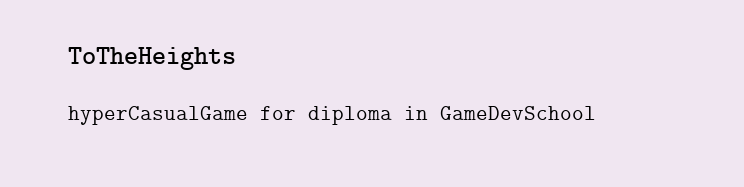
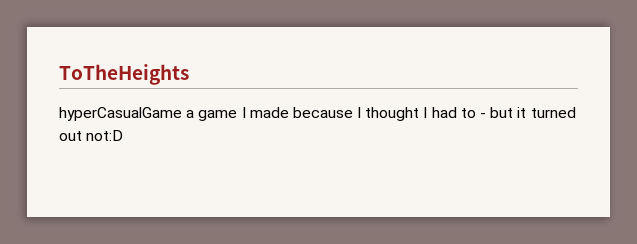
[260,106,596,125] for diploma in GameDevSchool -> [186,107,576,121] [59,130,124,141] a game I made because I thought I had to - but it turned out not:D

